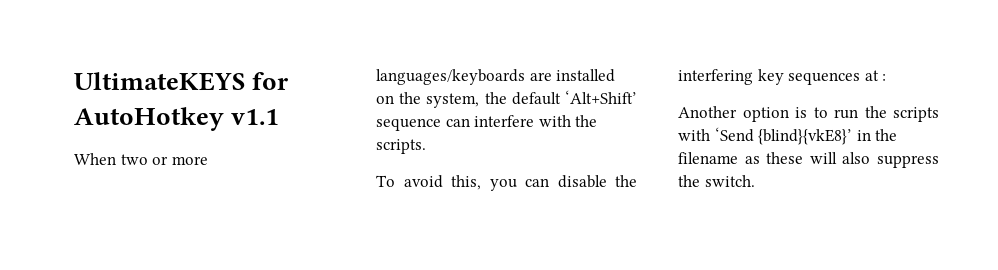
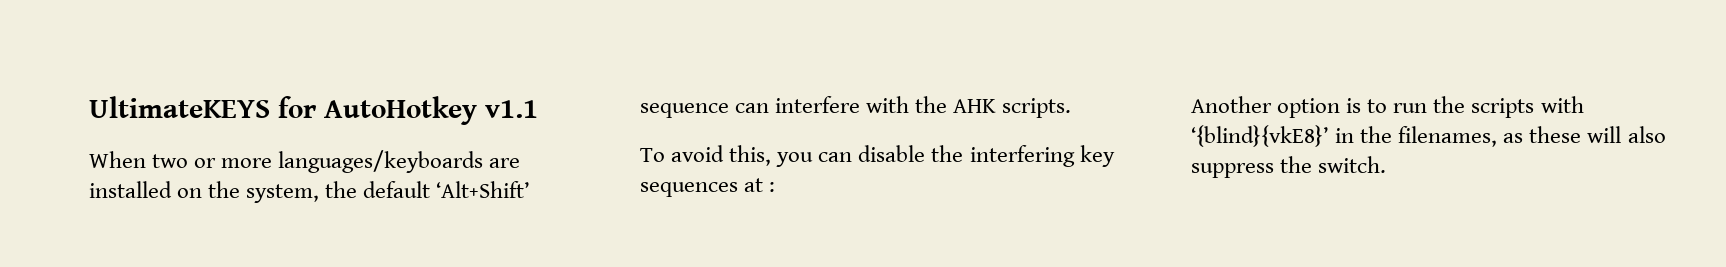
(598, 121) none -> [953,99,997,113] AHK
[714,127,853,145] ‘Send {blind}{vkE8}’ -> [1191,125,1329,147] ‘{blind}{vkE8}’
[678,152,738,164] filename -> [1398,126,1498,147] filenames,

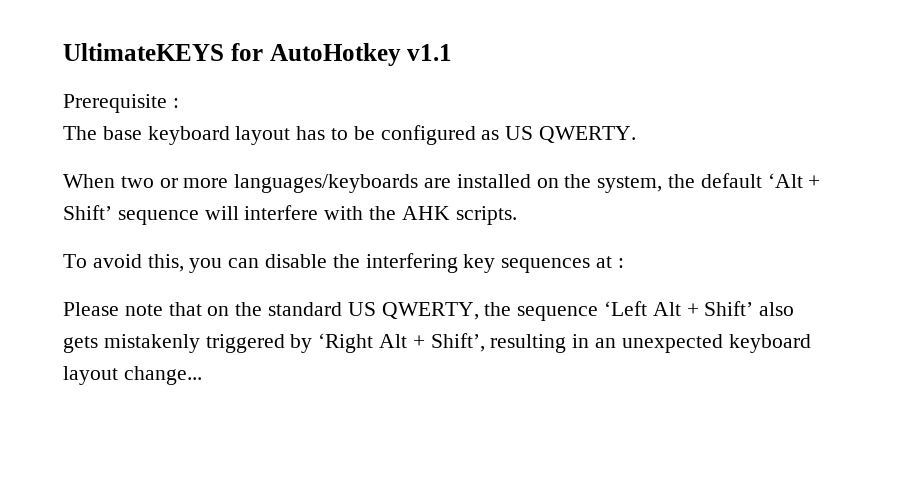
(538, 109) none -> [63,94,179,113] [63,125,637,145] // Prerequisite : // The base keyboard layout has to be configured as US QWERTY.
[436,181,531,198] [640,103,770,118] ‘Alt+Shift’ sequence can -> [767,173,821,188] [63,205,239,225] ‘Alt + Shift’ sequence will
[1191,96,1584,118] [1191,125,1666,147] [1191,156,1387,178] Another option is to run the scripts with ‘{blind}{vkE8}’ in the filenames, as these will also suppress the switch. -> [63,301,795,321] [63,333,811,353] [63,366,202,385] Please note that on the standard US QWERTY, the sequence ‘Left Alt + Shift’ also gets mistakenly triggered by ‘Right Alt + Shift’, resulting in an unexpected keyboard layout change...

